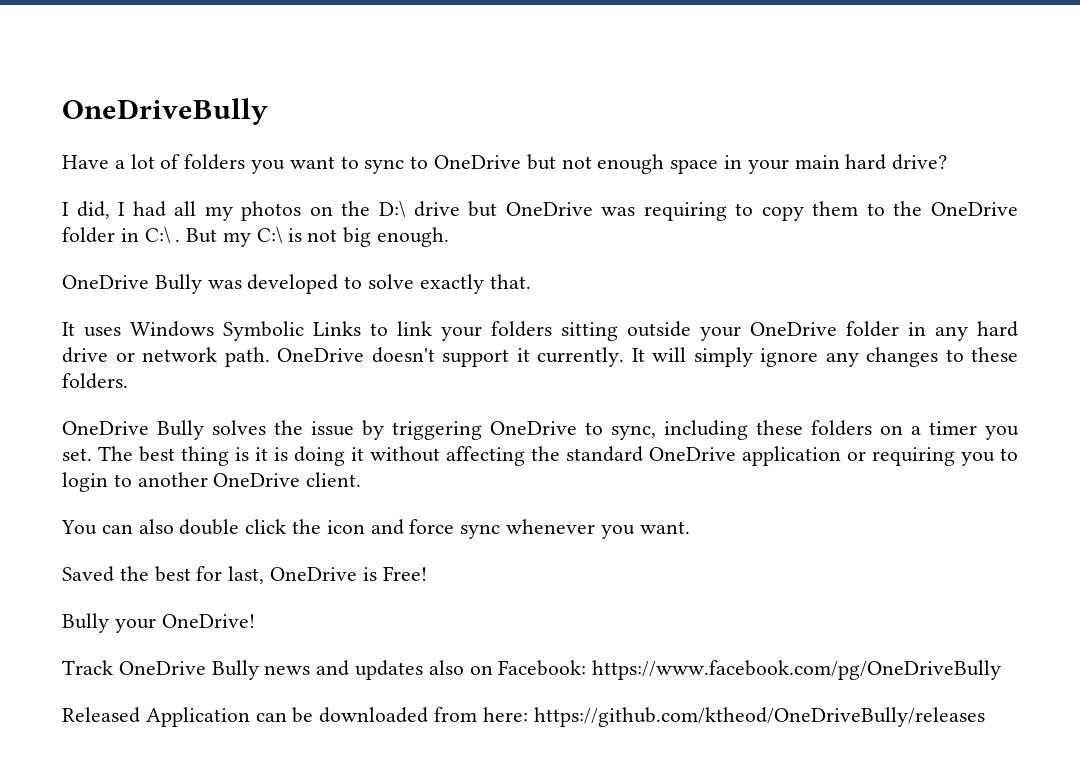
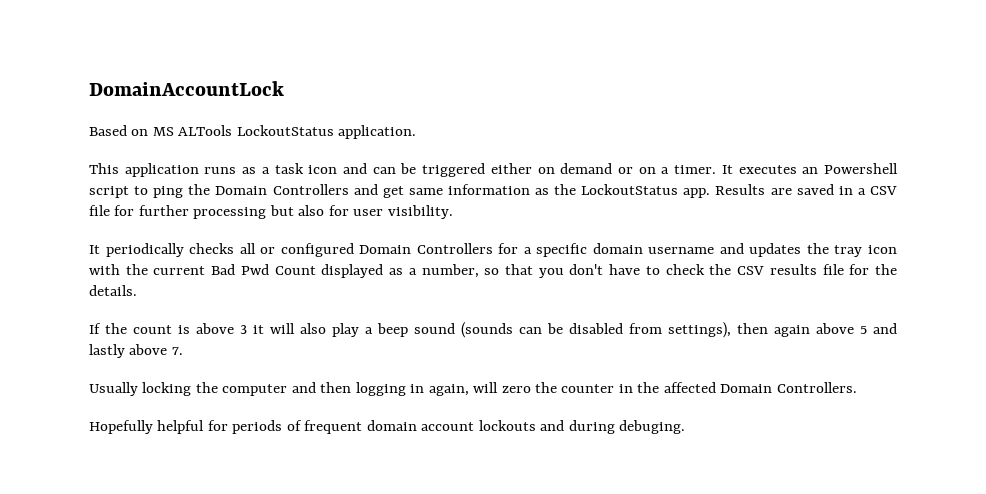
[62,98,268,125] [62,154,948,174] [62,200,1018,221] [62,226,450,247] [62,274,531,294] [62,321,1018,341] [62,347,1018,367] [62,373,128,389] [62,420,1019,440] [62,446,1018,466] [62,472,362,492] [61,519,690,539] [62,566,427,584] [62,613,255,633] [62,660,1002,680] [62,707,985,727] OneDriveBully // Have a lot of folders you want to sync to OneDrive but not enough space in your main hard drive? // I did, I had all my photos on the D:\ drive but OneDrive was requiring to copy them to the OneDrive folder in C:\ . But my C:\ is not big enough. // OneDrive Bully was developed to solve exactly that. // It uses Windows Symbolic Links to link your folders sitting outside your OneDrive folder in any hard drive or network path. OneDrive doesn't support it currently. It will simply ignore any changes to these folders. // OneDrive Bully solves the issue by triggering OneDrive to sync, including these folders on a timer you set. The best thing is it is doing it without affecting the standard OneDrive application or requiring you to login to another OneDrive client. // You can also double click the icon and force sync whenever you want. // Saved the best for last, OneDrive is Free! // Bully your OneDrive! // Track OneDrive Bully news and updates also on Facebook: https://www.facebook.com/pg/OneDriveBully // Released Application can be downloaded from here: https://github.com/ktheod/OneDriveBully/releases -> [89,81,284,96] [89,125,417,139] [89,163,898,177] [89,184,897,198] [89,205,453,219] [89,243,897,257] [89,264,898,278] [89,285,137,296] [89,322,897,338] [89,344,183,358] [89,382,857,396] [89,420,686,434] DomainAccountLock // Based on MS ALTools LockoutStatus application. // This application runs as a task icon and can be triggered either on demand or on a timer. It executes an Powershell script to ping the Domain Controllers and get same information as the LockoutStatus app. Results are saved in a CSV file for further processing but also for user visibility. // It periodically checks all or configured Domain Controllers for a specific domain username and updates the tray icon with the current Bad Pwd Count displayed as a number, so that you don't have to check the CSV results file for the details. // If the count is above 3 it will also play a beep sound (sounds can be disabled from settings), then again above 5 and lastly above 7. // Usually locking the computer and then logging in again, will zero the counter in the affected Domain Controllers. // Hopefully helpful for periods of frequent domain account lockouts and during debuging.

